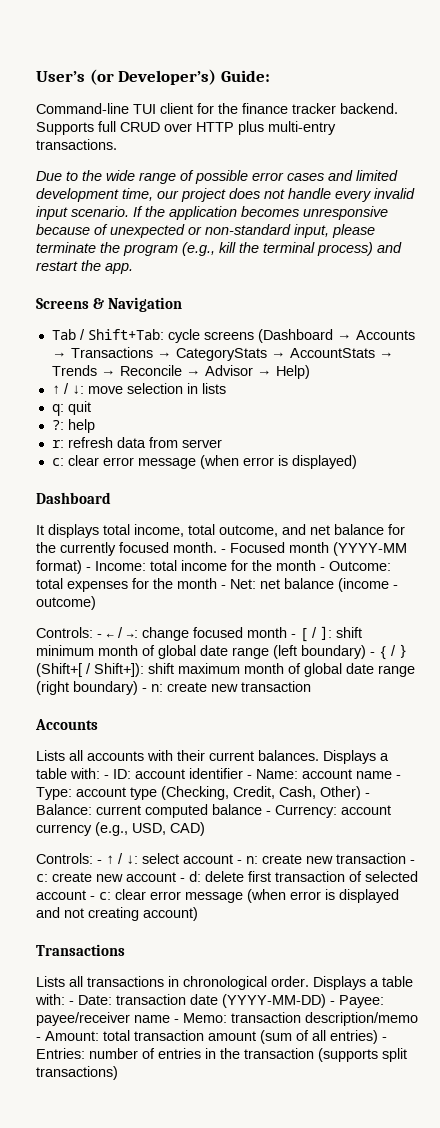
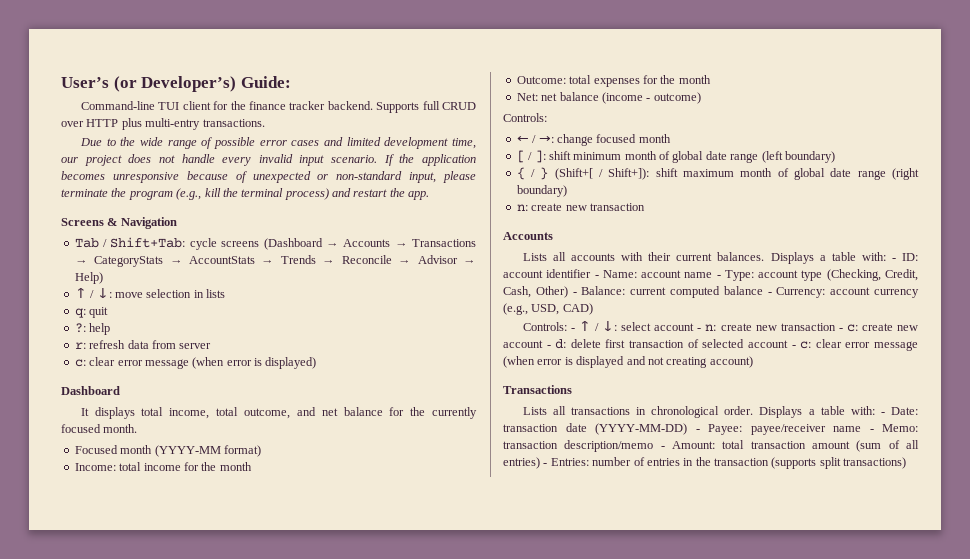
[221,549,226,553] - -> (138, 428) //
[86,567,91,571] - -> (261, 451) //
[320,567,325,571] - -> (252, 466) //
[221,585,226,589] - -> (711, 79) //
[97,634,102,638] - -> (547, 117) //
[291,634,296,638] - -> (671, 138) //
[370,652,375,656] - -> (835, 157) //
[142,688,147,692] - -> (567, 191) //

